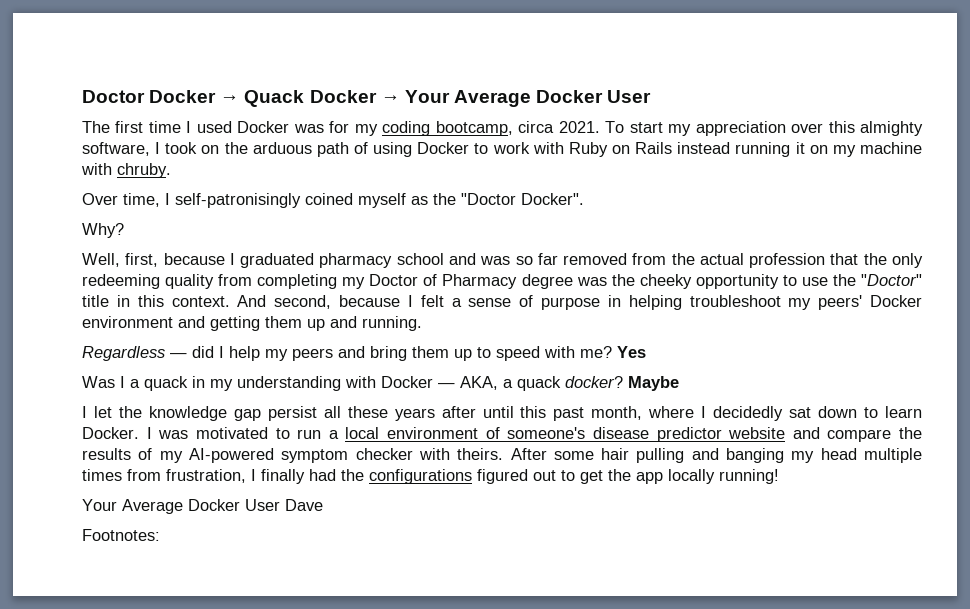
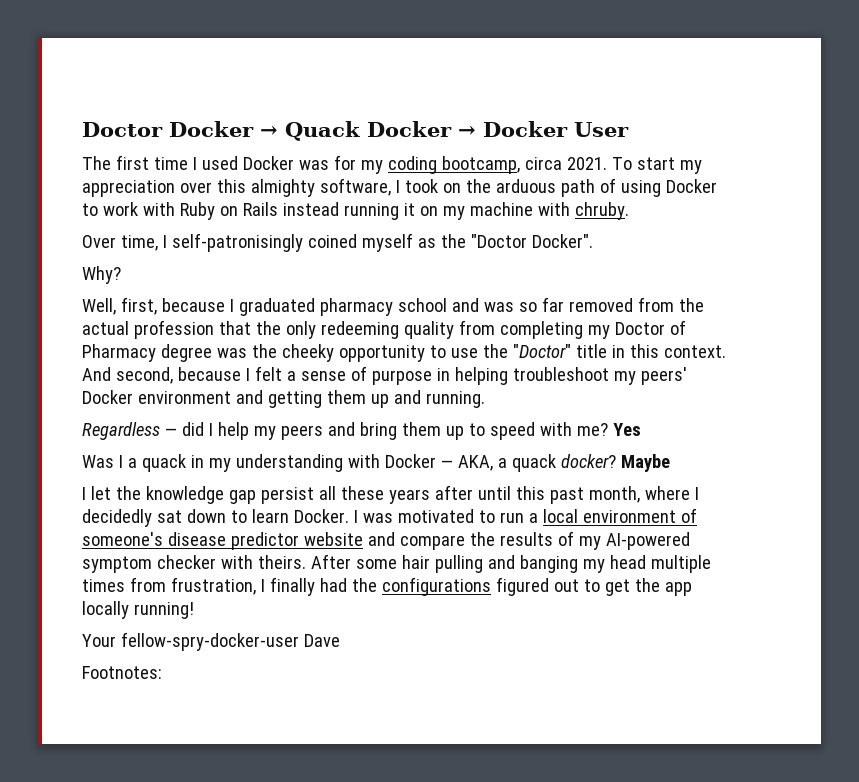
[404,90,531,107] Your Average -> (476, 131) none
[122,499,280,514] Average Docker User -> [120,632,299,651] fellow-spry-docker-user

